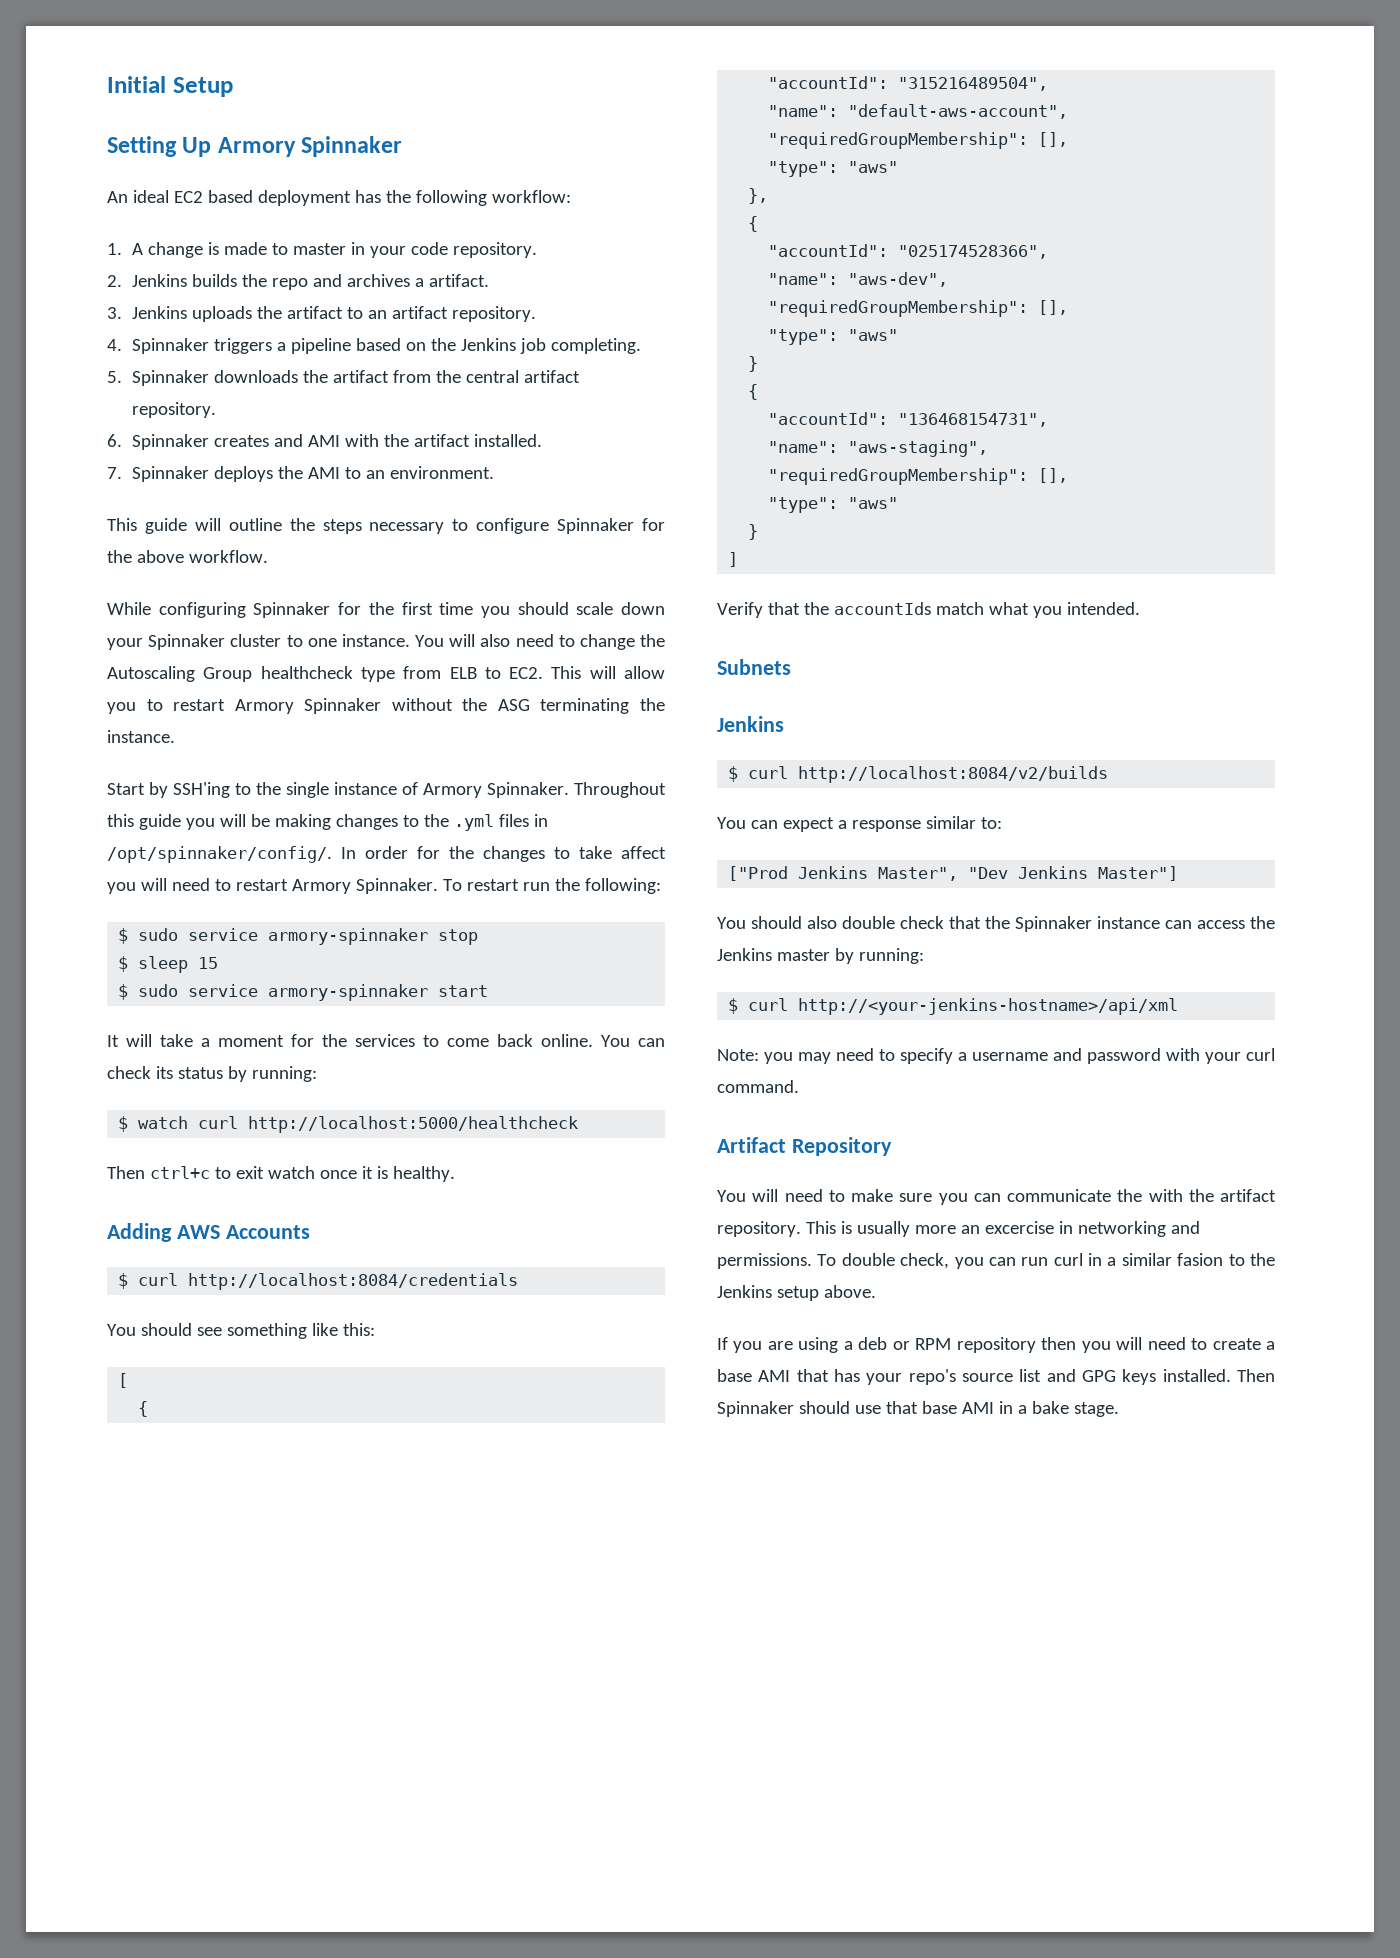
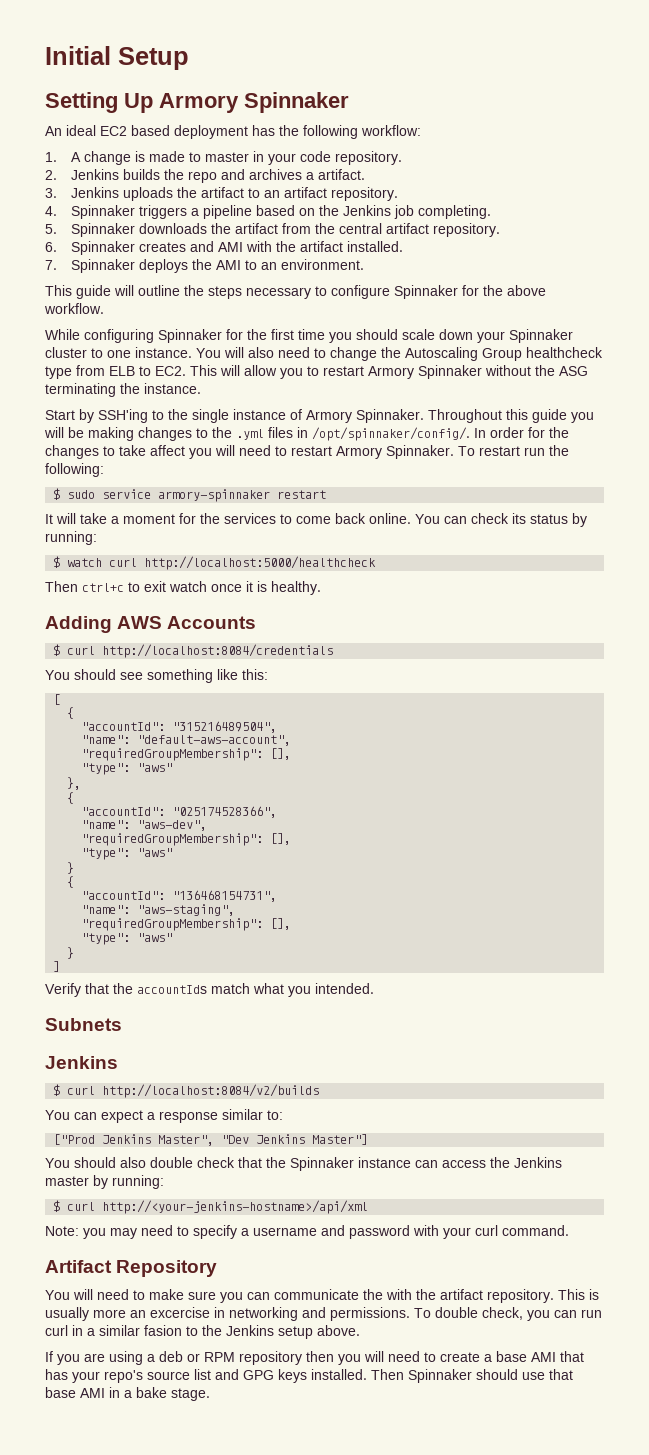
[438,929,479,945] [118,956,219,973] [118,984,489,1001] stop // $ sleep 15 // $ sudo service armory-spinnaker start -> [277,490,327,499] restart

